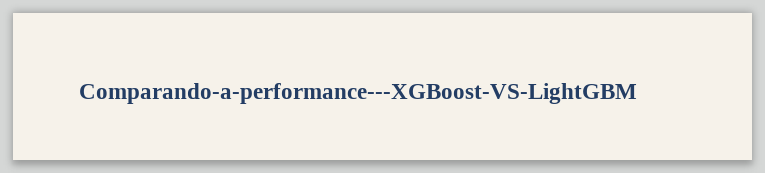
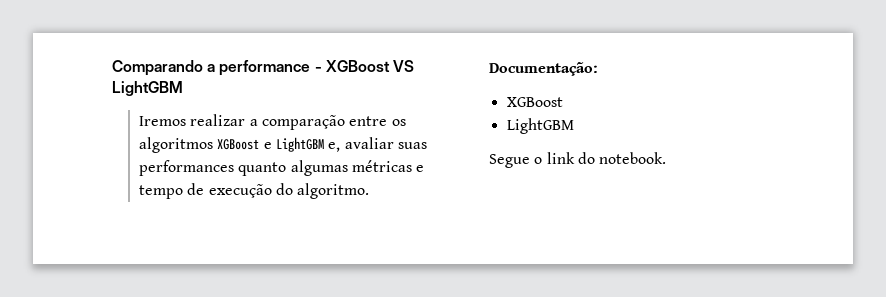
[79,83,637,104] Comparando-a-performance---XGBoost-VS-LightGBM -> [112,60,414,76] [112,81,183,96] [139,114,406,130] [139,137,427,153] [139,160,425,176] [139,183,370,199] [489,62,598,76] [506,97,563,107] [506,118,574,134] [489,152,667,168] Comparando a performance - XGBoost VS LightGBM // Iremos realizar a comparação entre os algoritmos XGBoost e LightGBM e, avaliar suas performances quanto algumas métricas e tempo de execução do algoritmo. // Documentação: // XGBoost // LightGBM // Segue o link do notebook.

